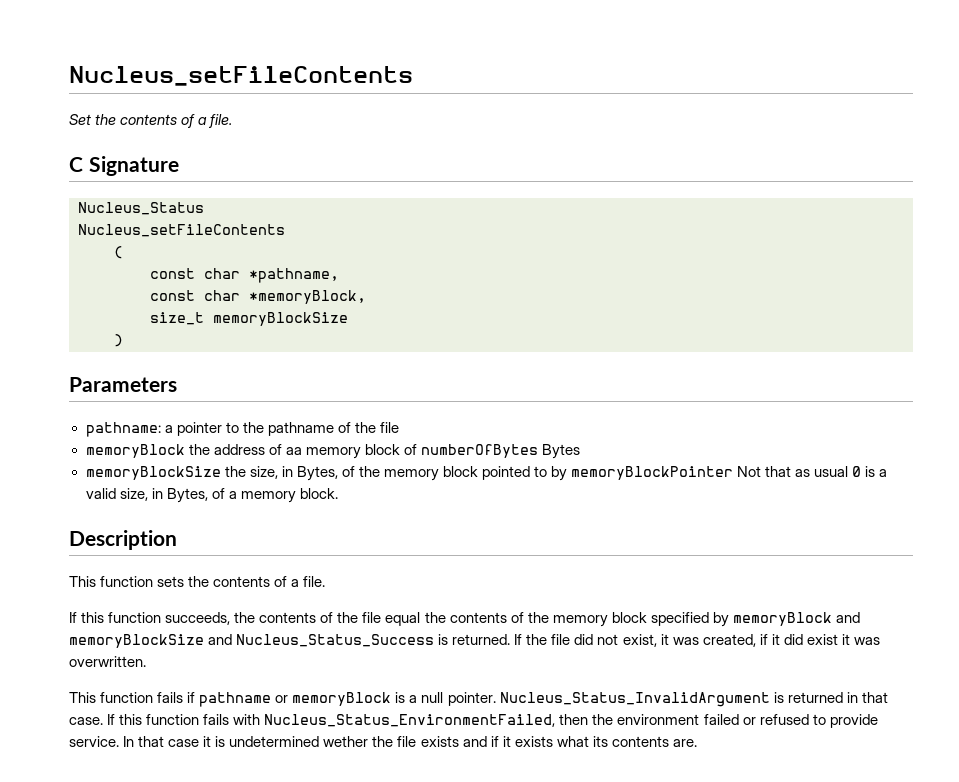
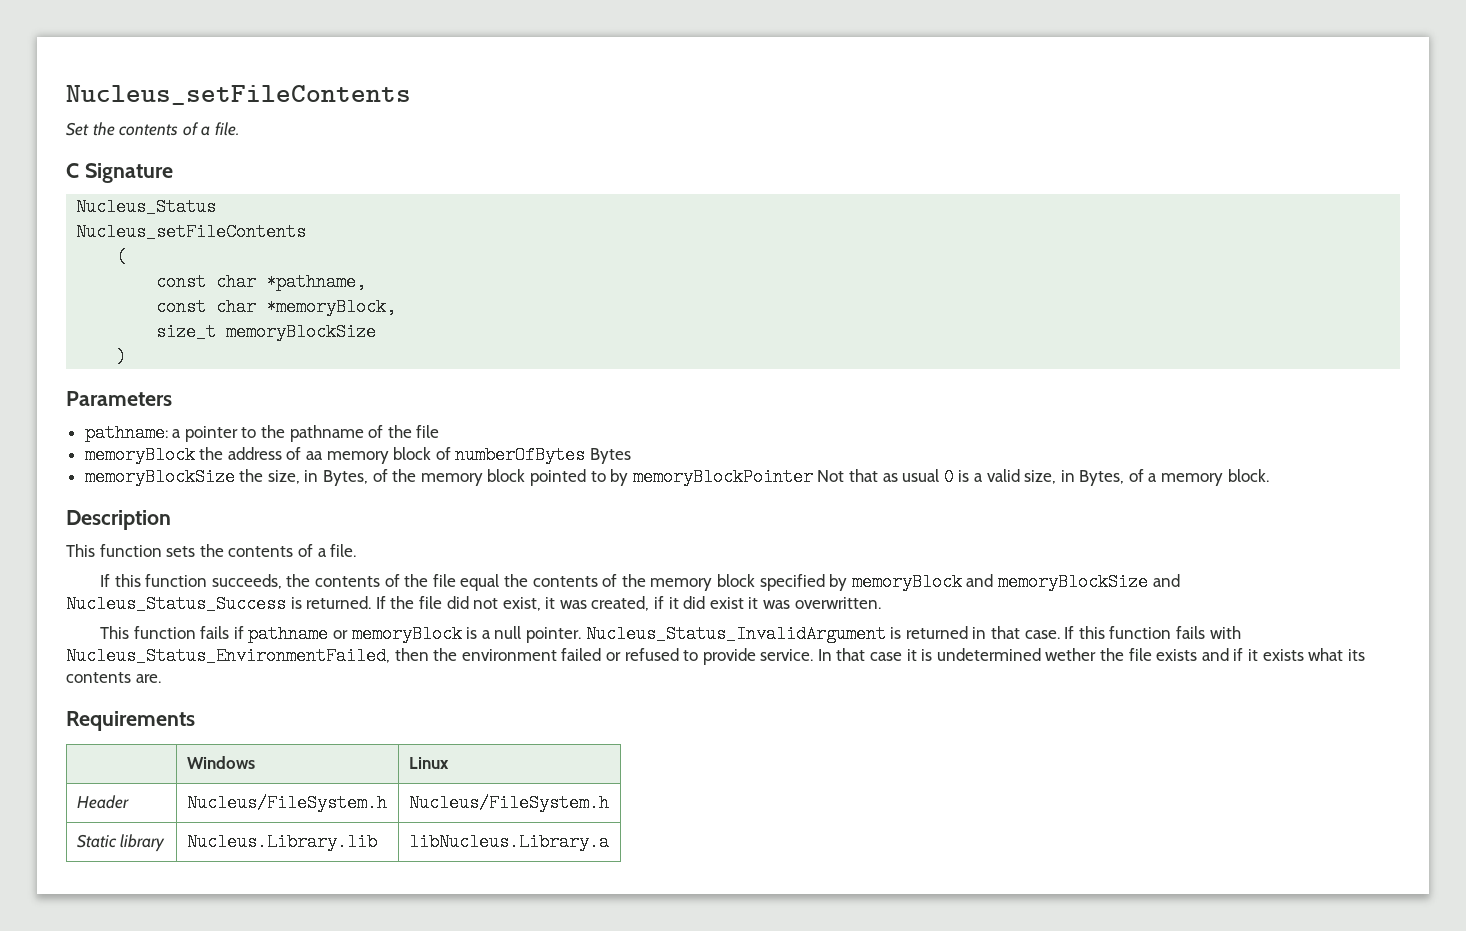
(697, 743) none -> [66,711,195,731] [186,756,255,769] [408,757,449,769] [76,795,129,809] [186,794,387,812] [408,794,609,812] [76,834,166,852] [186,833,377,851] [408,833,609,851] // Requirements // | Windows | Linux // Header | Nucleus/FileSystem.h | Nucleus/FileSystem.h // Static library | Nucleus.Library.lib | libNucleus.Library.a

